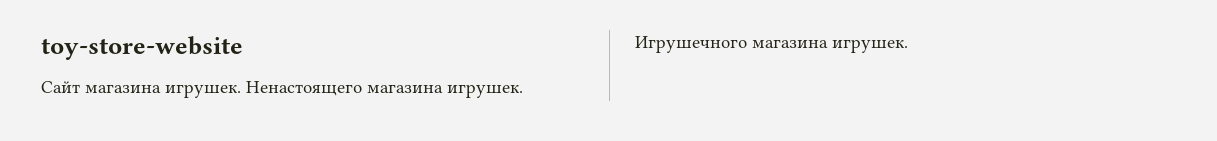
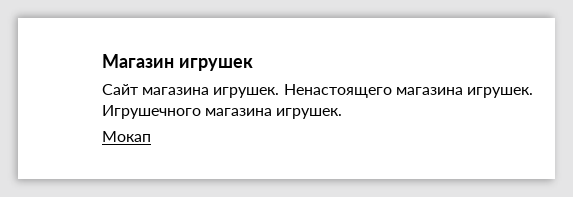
[41,36,243,60] toy-store-website -> [102,54,253,71] Магазин игрушек
(908, 46) none -> [102,131,151,142] // Мокап

